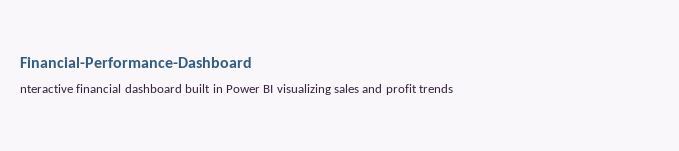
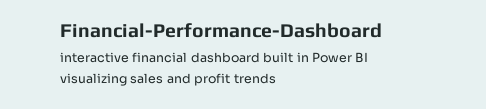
[20,84,73,93] nteractive -> [60,52,129,63] interactive

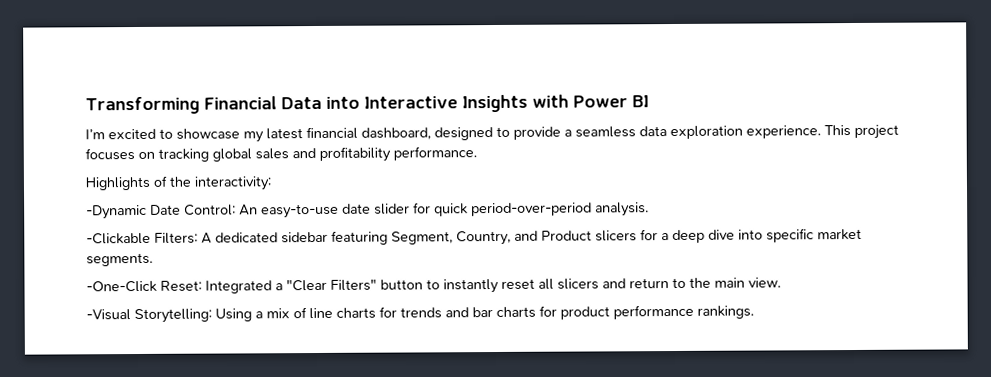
[60,23,382,38] [60,52,369,63] [60,73,276,86] Financial-Performance-Dashboard // interactive financial dashboard built in Power BI visualizing sales and profit trends -> [85,94,649,115] [85,124,899,143] [85,146,477,162] [85,175,272,191] [86,202,649,220] [86,228,862,246] [86,252,153,267] [86,277,781,294] [86,304,754,324] Transforming Financial Data into Interactive Insights with Power BI // I’m excited to showcase my latest financial dashboard, designed to provide a seamless data exploration experience. This project focuses on tracking global sales and profitability performance. // Highlights of the interactivity: // -Dynamic Date Control: An easy-to-use date slider for quick period-over-period analysis. // -Clickable Filters: A dedicated sidebar featuring Segment, Country, and Product slicers for a deep dive into specific market segments. // -One-Click Reset: Integrated a "Clear Filters" button to instantly reset all slicers and return to the main view. // -Visual Storytelling: Using a mix of line charts for trends and bar charts for product performance rankings.

